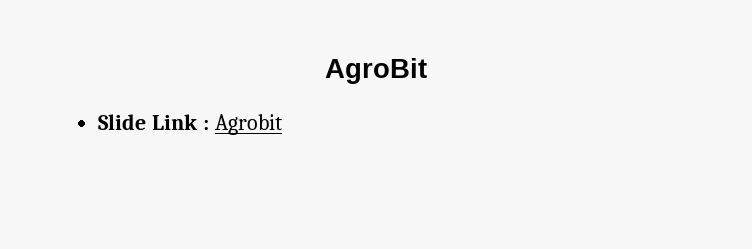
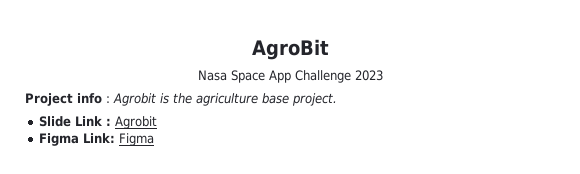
(427, 71) none -> [197,70,383,83] [25,93,337,106] // Nasa Space App Challenge 2023 // Project info : Agrobit is the agriculture base project.
(284, 124) none -> [38,133,154,146] // Figma Link: Figma

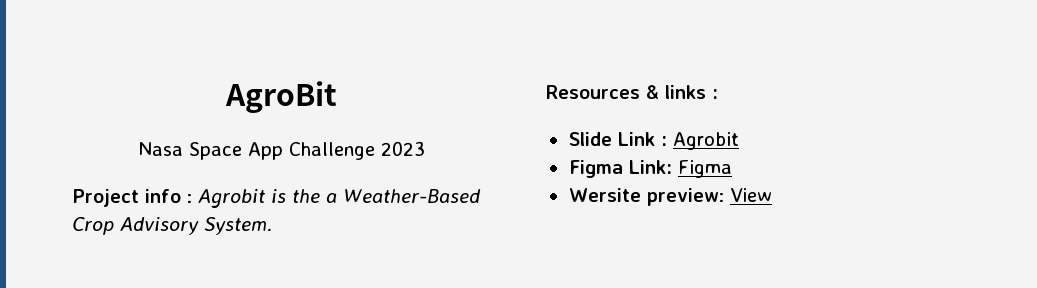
[196,93,337,106] agriculture base project. -> [326,189,481,203] [72,217,272,235] [546,85,718,99] a Weather-Based Crop Advisory System. // Resources & links :
(154, 139) none -> [568,188,772,206] // Wersite preview: View

